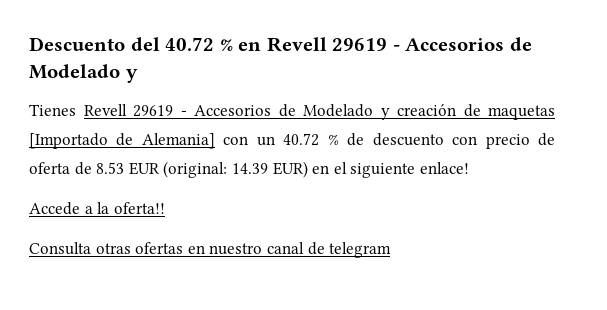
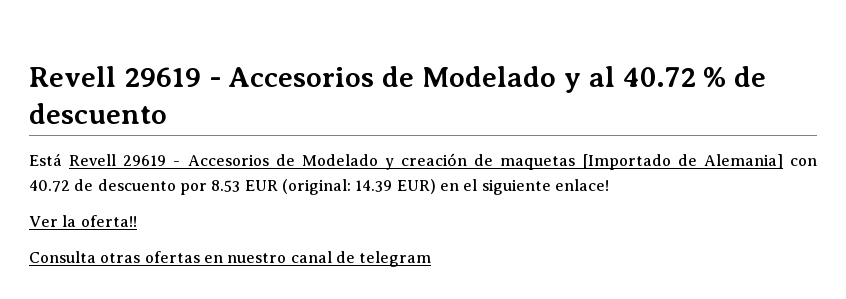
[29,37,532,52] [29,64,138,83] [29,104,76,116] Descuento del 40.72 % en Revell 29619 - Accesorios de Modelado y // Tienes -> [29,66,767,93] [29,103,167,124] [29,153,62,166] Revell 29619 - Accesorios de Modelado y al 40.72 % de descuento // Está
[256,133,555,149] [29,162,92,175] un 40.72 % de descuento con precio de oferta de -> [29,179,207,195] 40.72 de descuento por
[29,202,93,215] Accede a -> [29,216,58,227] Ver

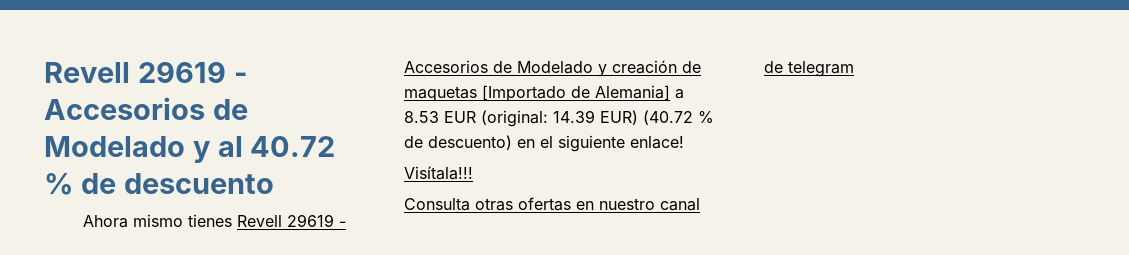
[29,153,62,166] Está -> [83,214,233,228] Ahora mismo tienes
[790,158,817,166] [29,179,207,195] con 40.72 de descuento por -> [675,89,684,99] a
(436, 186) none -> [643,110,714,125] [404,135,512,150] (40.72 % de descuento)
[29,215,137,227] Ver la oferta!! -> [404,166,473,180] Visítala!!!

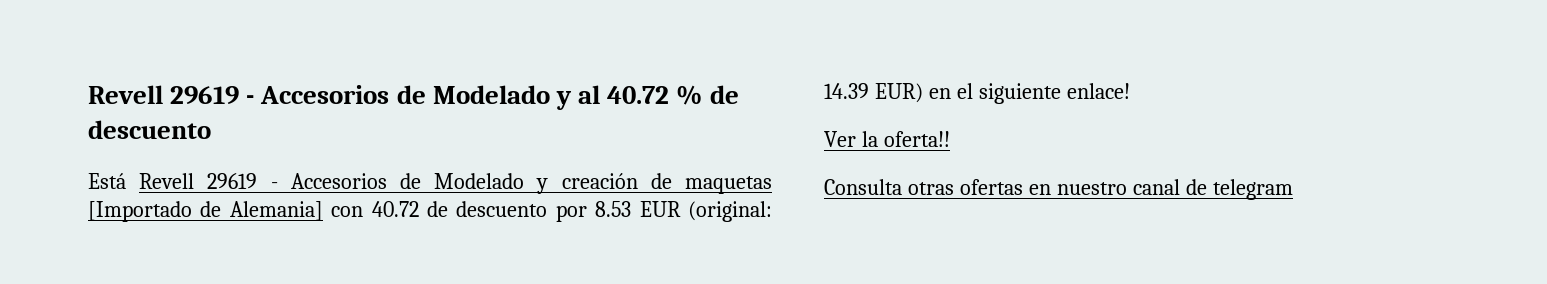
[83,214,233,228] Ahora mismo tienes -> [88,173,126,189] Está
[675,89,684,99] a -> [331,201,587,222] con 40.72 de descuento por
[643,110,714,125] [404,135,512,150] (40.72 % de descuento) -> (923, 93) none
[404,166,473,180] Visítala!!! -> [824,131,950,147] Ver la oferta!!

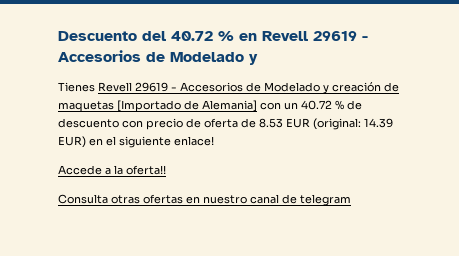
[88,85,739,110] [88,120,211,139] [88,173,126,189] Revell 29619 - Accesorios de Modelado y al 40.72 % de descuento // Está -> [58,31,368,41] [58,50,258,65] [58,82,95,92] Descuento del 40.72 % en Revell 29619 - Accesorios de Modelado y // Tienes
[371,201,587,222] 40.72 de descuento por -> [284,100,362,110] [58,118,256,130] un 40.72 % de descuento con precio de oferta de
[824,131,856,147] Ver -> [58,165,111,175] Accede a

